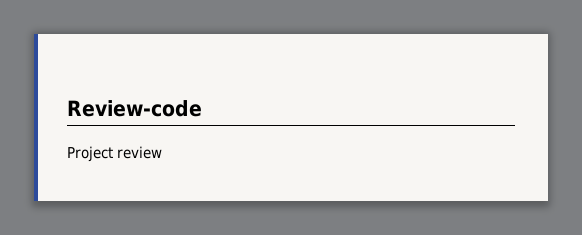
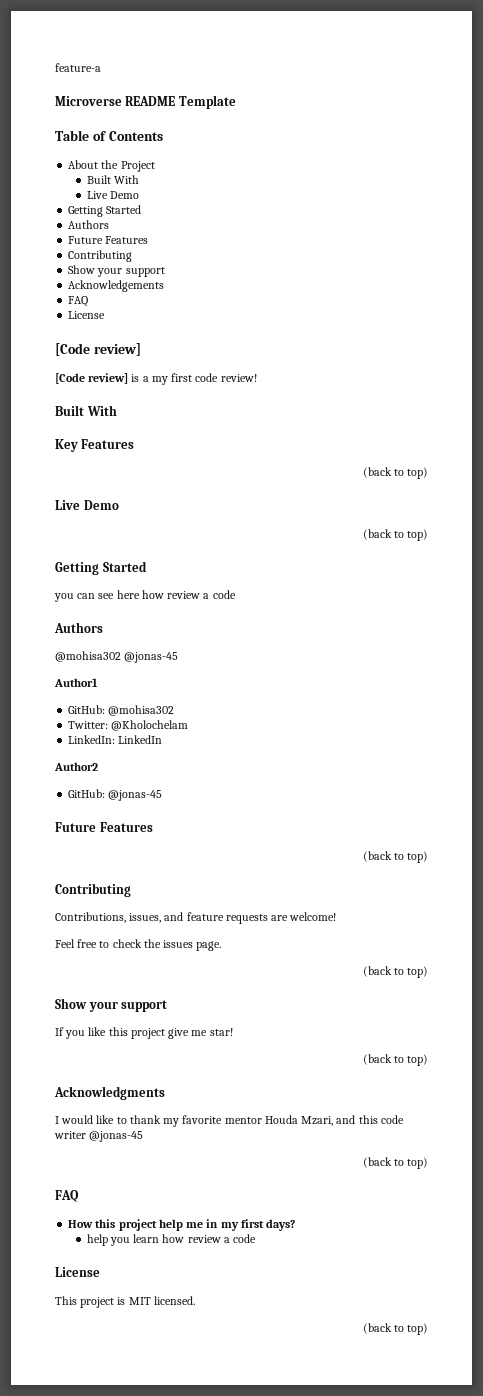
[67,100,202,117] [67,146,162,162] Review-code // Project review -> [55,63,101,72] [55,95,236,109] [55,130,163,141] [68,160,155,172] [86,175,139,184] [86,191,139,199] [68,205,142,217] [68,220,110,229] [68,236,149,244] [68,250,133,262] [68,265,165,277] [68,280,165,292] [68,296,89,307] [68,311,106,319] [55,343,141,356] [55,373,257,385] [55,405,117,416] [55,439,135,452] [362,467,428,479] [55,500,119,510] [362,529,428,541] [55,561,147,575] [54,590,236,602] [54,622,103,633] [55,651,179,663] [54,678,98,687] [68,705,175,716] [68,720,189,731] [68,735,163,744] [54,762,98,771] [68,789,163,801] [55,822,153,832] [362,851,428,863] [55,883,131,897] [55,912,337,924] [55,939,222,951] [362,966,428,978] [55,998,168,1012] [55,1027,233,1039] [362,1054,428,1066] [54,1086,165,1100] [55,1115,404,1127] [54,1131,144,1142] [362,1157,428,1169] [55,1190,79,1202] [68,1219,296,1231] [86,1234,257,1246] [55,1267,100,1277] [55,1296,195,1308] [362,1323,428,1335] feature-a // Microverse README Template // Table of Contents // About the Project // Built With // Live Demo // Getting Started // Authors // Future Features // Contributing // Show your support // Acknowledgements // FAQ // License // [Code review] // [Code review] is a my first code review! // Built With // Key Features // (back to top) // Live Demo // (back to top) // Getting Started // you can see here how review a code // Authors // @mohisa302 @jonas-45 // Author1 // GitHub: @mohisa302 // Twitter: @Kholochelam // LinkedIn: LinkedIn // Author2 // GitHub: @jonas-45 // Future Features // (back to top) // Contributing // Contributions, issues, and feature requests are welcome! // Feel free to check the issues page. // (back to top) // Show your support // If you like this project give me star! // (back to top) // Acknowledgments // I would like to thank my favorite mentor Houda Mzari, and this code writer @jonas-45 // (back to top) // FAQ // How this project help me in my first days? // help you learn how review a code // License // This project is MIT licensed. // (back to top)

